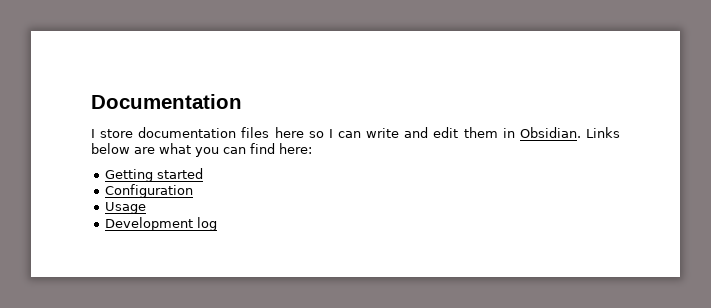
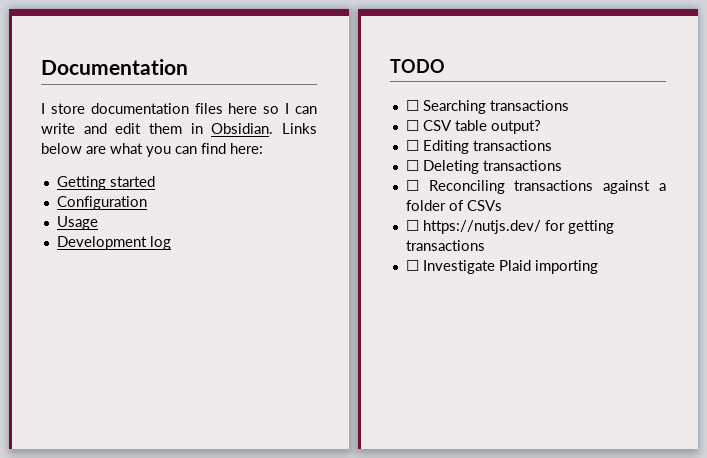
(217, 224) none -> [390,59,445,73] [405,100,569,114] [405,120,541,134] [405,140,552,154] [405,160,562,174] [405,180,666,194] [405,200,502,211] [405,220,614,234] [405,240,485,251] [405,260,598,274] // TODO // ☐ Searching transactions // ☐ CSV table output? // ☐ Editing transactions // ☐ Deleting transactions // ☐ Reconciling transactions against a folder of CSVs // ☐ https://nutjs.dev/ for getting transactions // ☐ Investigate Plaid importing

